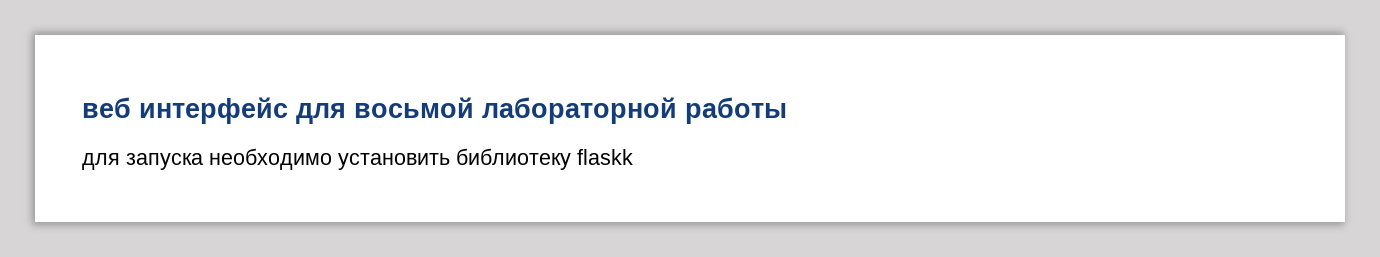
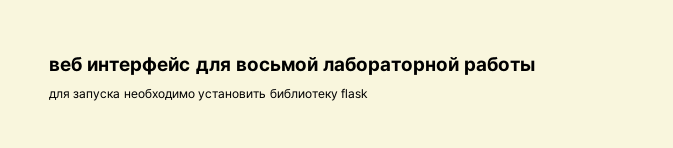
[577,149,633,165] flaskk -> [340,88,368,99] flask

